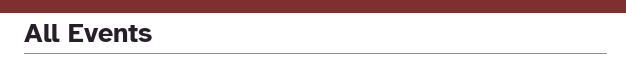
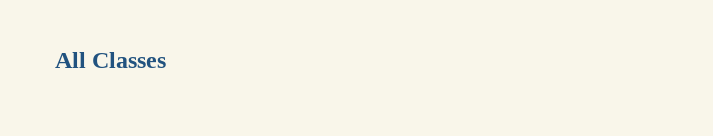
[68,24,152,42] Events -> [92,52,167,68] Classes

